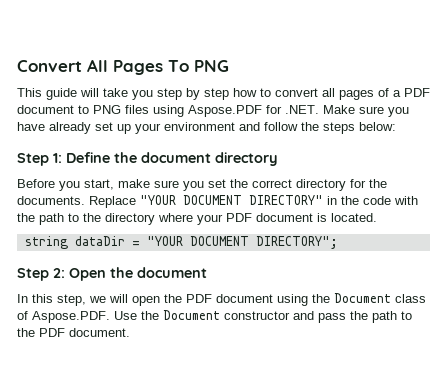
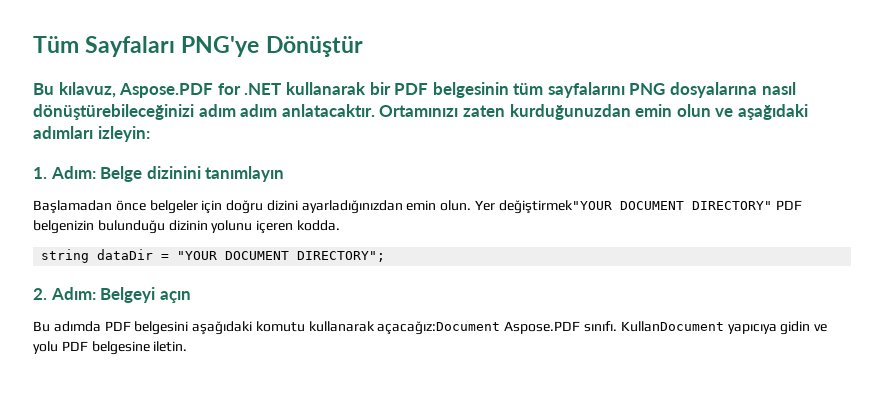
[17,59,229,75] [17,88,430,100] [17,105,409,117] [17,122,396,134] [17,152,278,166] [17,179,387,191] [17,195,418,208] [17,213,377,225] Convert All Pages To PNG // This guide will take you step by step how to convert all pages of a PDF document to PNG files using Aspose.PDF for .NET. Make sure you have already set up your environment and follow the steps below: // Step 1: Define the document directory // Before you start, make sure you set the correct directory for the documents. Replace "YOUR DOCUMENT DIRECTORY" in the code with the path to the directory where your PDF document is located. -> [33,36,363,57] [33,82,796,98] [33,104,808,120] [33,126,150,142] [33,166,285,182] [33,200,802,214] [33,220,340,234] Tüm Sayfaları PNG'ye Dönüştür // Bu kılavuz, Aspose.PDF for .NET kullanarak bir PDF belgesinin tüm sayfalarını PNG dosyalarına nasıl dönüştürebileceğinizi adım adım anlatacaktır. Ortamınızı zaten kurduğunuzdan emin olun ve aşağıdaki adımları izleyin: // 1. Adım: Belge dizinini tanımlayın // Başlamadan önce belgeler için doğru dizini ayarladığınızdan emin olun. Yer değiştirmek"YOUR DOCUMENT DIRECTORY" PDF belgenizin bulunduğu dizinin yolunu içeren kodda.
[17,267,207,281] [17,293,426,306] [17,310,412,323] [17,328,130,337] Step 2: Open the document // In this step, we will open the PDF document using the Document class of Aspose.PDF. Use the Document constructor and pass the path to the PDF document. -> [33,287,191,303] [33,321,828,335] [33,341,188,355] 2. Adım: Belgeyi açın // Bu adımda PDF belgesini aşağıdaki komutu kullanarak açacağız:Document Aspose.PDF sınıfı. KullanDocument yapıcıya gidin ve yolu PDF belgesine iletin.

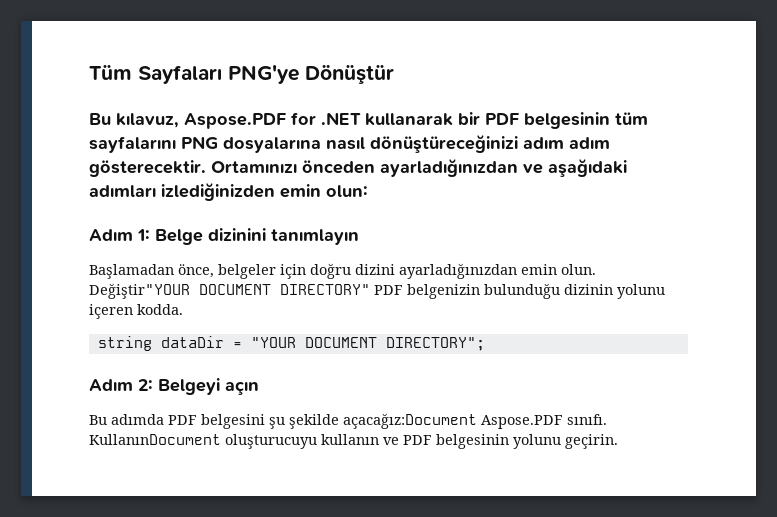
[33,104,194,120] dönüştürebileceğinizi -> [370,135,518,153] dönüştüreceğinizi
[281,104,808,120] [33,126,150,142] [33,166,96,179] anlatacaktır. Ortamınızı zaten kurduğunuzdan emin olun ve aşağıdaki adımları izleyin: // 1. Adım: -> [89,159,627,177] [89,183,368,201] [89,229,150,241] gösterecektir. Ortamınızı önceden ayarladığınızdan ve aşağıdaki adımları izlediğinizden emin olun: // Adım 1:
[115,200,146,211] önce -> [178,264,214,278] önce,
[475,200,612,214] Yer değiştirmek"YOUR -> [89,283,190,299] Değiştir"YOUR
[33,287,96,300] 2. Adım: -> [89,379,153,391] Adım 2:
[192,321,828,335] [33,341,188,355] aşağıdaki komutu kullanarak açacağız:Document Aspose.PDF sınıfı. KullanDocument yapıcıya gidin ve yolu PDF belgesine iletin. -> [269,413,607,429] [89,434,618,449] şu şekilde açacağız:Document Aspose.PDF sınıfı. KullanınDocument oluşturucuyu kullanın ve PDF belgesinin yolunu geçirin.

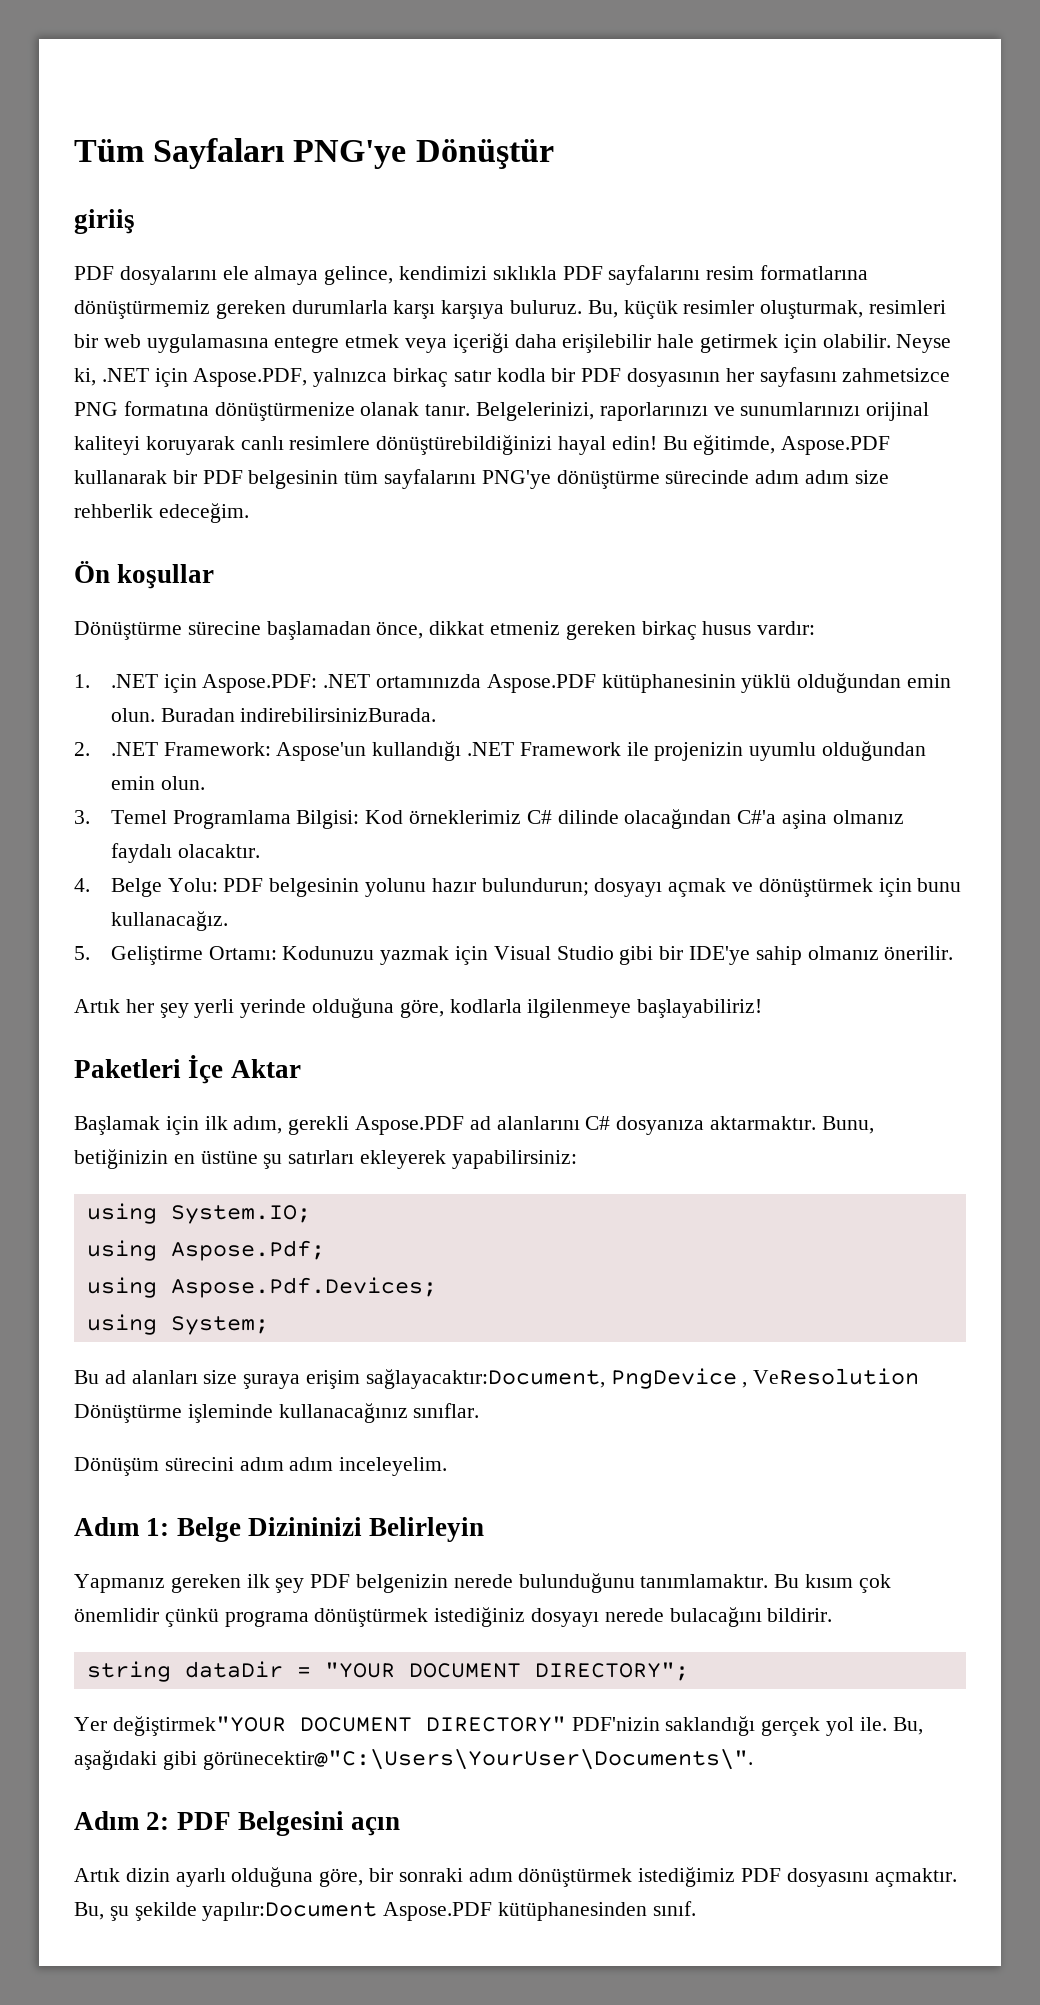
[89,112,361,129] Bu kılavuz, Aspose.PDF for .NET -> [74,209,135,234] [74,265,869,285] [74,300,947,319] [74,333,952,353] [74,367,951,387] [74,401,930,421] [74,435,891,455] giriiş // PDF dosyalarını ele almaya gelince, kendimizi sıklıkla PDF sayfalarını resim formatlarına dönüştürmemiz gereken durumlarla karşı karşıya buluruz. Bu, küçük resimler oluşturmak, resimleri bir web uygulamasına entegre etmek veya içeriği daha erişilebilir hale getirmek için olabilir. Neyse ki, .NET için Aspose.PDF, yalnızca birkaç satır kodla bir PDF dosyasının her sayfasını zahmetsizce PNG formatına dönüştürmenize olanak tanır. Belgelerinizi, raporlarınızı ve sunumlarınızı orijinal kaliteyi koruyarak canlı resimlere dönüştürebildiğinizi hayal edin! Bu eğitimde, Aspose.PDF
[181,135,610,153] [89,159,627,177] [89,183,368,201] [89,228,359,245] [89,263,596,279] [89,283,665,299] [89,304,183,319] PNG dosyalarına nasıl dönüştüreceğinizi adım adım gösterecektir. Ortamınızı önceden ayarladığınızdan ve aşağıdaki adımları izlediğinizden emin olun: // Adım 1: Belge dizinini tanımlayın // Başlamadan önce, belgeler için doğru dizini ayarladığınızdan emin olun. Değiştir"YOUR DOCUMENT DIRECTORY" PDF belgenizin bulunduğu dizinin yolunu içeren kodda. -> [481,470,889,489] [74,503,249,523] [74,561,215,589] [74,621,816,640] [74,673,952,693] [110,708,437,722] [74,741,927,761] [110,776,205,790] [74,809,904,829] [110,843,260,863] [74,878,962,897] [110,911,228,931] [74,946,954,965] [74,998,763,1018] [74,1055,301,1084] [74,1116,874,1135] [74,1149,577,1169] [86,1203,311,1224] [86,1240,325,1261] [86,1277,437,1298] [86,1314,269,1335] [74,1368,920,1389] [74,1403,480,1423] [74,1457,448,1476] [74,1517,485,1542] [74,1573,891,1593] [74,1607,833,1627] PNG'ye dönüştürme sürecinde adım adım size rehberlik edeceğim. // Ön koşullar // Dönüştürme sürecine başlamadan önce, dikkat etmeniz gereken birkaç husus vardır: // 1. .NET için Aspose.PDF: .NET ortamınızda Aspose.PDF kütüphanesinin yüklü olduğundan emin olun. Buradan indirebilirsinizBurada. // 2. .NET Framework: Aspose'un kullandığı .NET Framework ile projenizin uyumlu olduğundan emin olun. // 3. Temel Programlama Bilgisi: Kod örneklerimiz C# dilinde olacağından C#'a aşina olmanız faydalı olacaktır. // 4. Belge Yolu: PDF belgesinin yolunu hazır bulundurun; dosyayı açmak ve dönüştürmek için bunu kullanacağız. // 5. Geliştirme Ortamı: Kodunuzu yazmak için Visual Studio gibi bir IDE'ye sahip olmanız önerilir. // Artık her şey yerli yerinde olduğuna göre, kodlarla ilgilenmeye başlayabiliriz! // Paketleri İçe Aktar // Başlamak için ilk adım, gerekli Aspose.PDF ad alanlarını C# dosyanıza aktarmaktır. Bunu, betiğinizin en üstüne şu satırları ekleyerek yapabilirsiniz: // using System.IO; // using Aspose.Pdf; // using Aspose.Pdf.Devices; // using System; // Bu ad alanları size şuraya erişim sağlayacaktır:Document, PngDevice , VeResolution Dönüştürme işleminde kullanacağınız sınıflar. // Dönüşüm sürecini adım adım inceleyelim. // Adım 1: Belge Dizininizi Belirleyin // Yapmanız gereken ilk şey PDF belgenizin nerede bulunduğunu tanımlamaktır. Bu kısım çok önemlidir çünkü programa dönüştürmek istediğiniz dosyayı nerede bulacağını bildirir.
(485, 344) none -> [74,1716,923,1736] [74,1749,753,1770] // Yer değiştirmek"YOUR DOCUMENT DIRECTORY" PDF'nizin saklandığı gerçek yol ile. Bu, aşağıdaki gibi görünecektir@"C:\Users\YourUser\Documents\".
[158,378,220,395] Belgeyi -> [176,1811,344,1836] PDF Belgesini
[89,413,607,429] [89,434,618,449] Bu adımda PDF belgesini şu şekilde açacağız:Document Aspose.PDF sınıfı. KullanınDocument oluşturucuyu kullanın ve PDF belgesinin yolunu geçirin. -> [74,1867,957,1887] [74,1901,696,1921] Artık dizin ayarlı olduğuna göre, bir sonraki adım dönüştürmek istediğimiz PDF dosyasını açmaktır. Bu, şu şekilde yapılır:Document Aspose.PDF kütüphanesinden sınıf.

